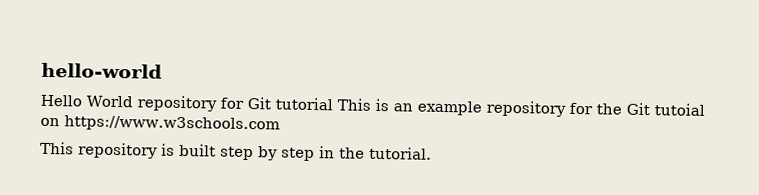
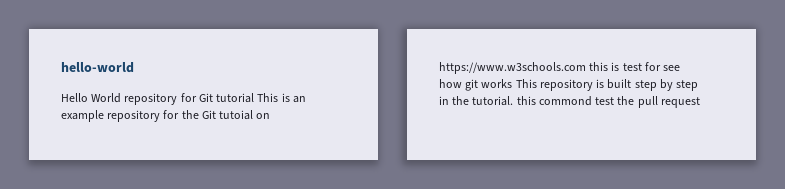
(280, 124) // -> [589,62,681,71] [439,79,513,91] this is test for see how git works
(432, 153) none -> [516,96,700,108] this commond test the pull request

